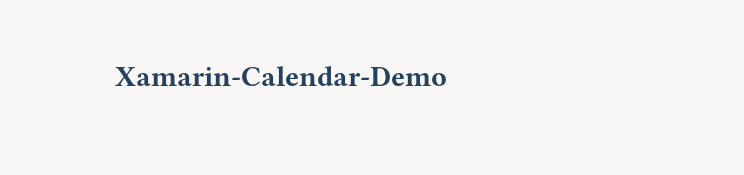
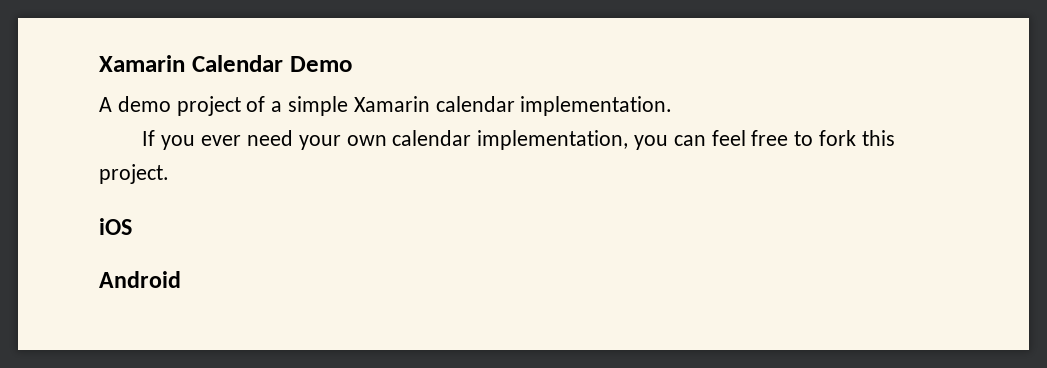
[115,66,447,86] Xamarin-Calendar-Demo -> [99,55,352,72] [99,96,673,116] [142,130,895,150] [99,164,169,184] [99,218,132,235] [99,271,181,288] Xamarin Calendar Demo // A demo project of a simple Xamarin calendar implementation. // If you ever need your own calendar implementation, you can feel free to fork this project. // iOS // Android

